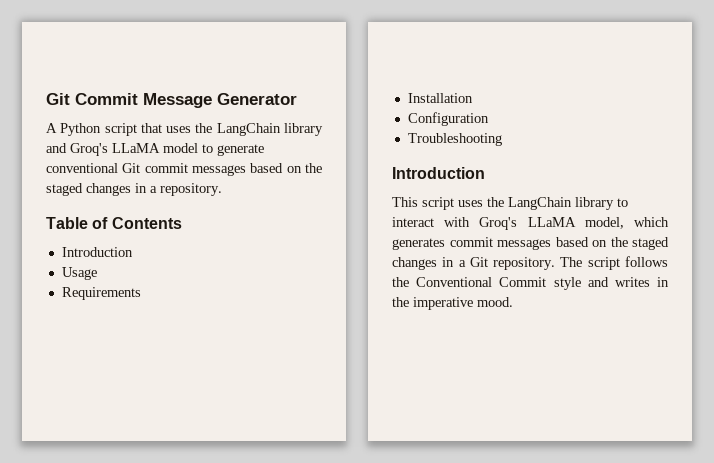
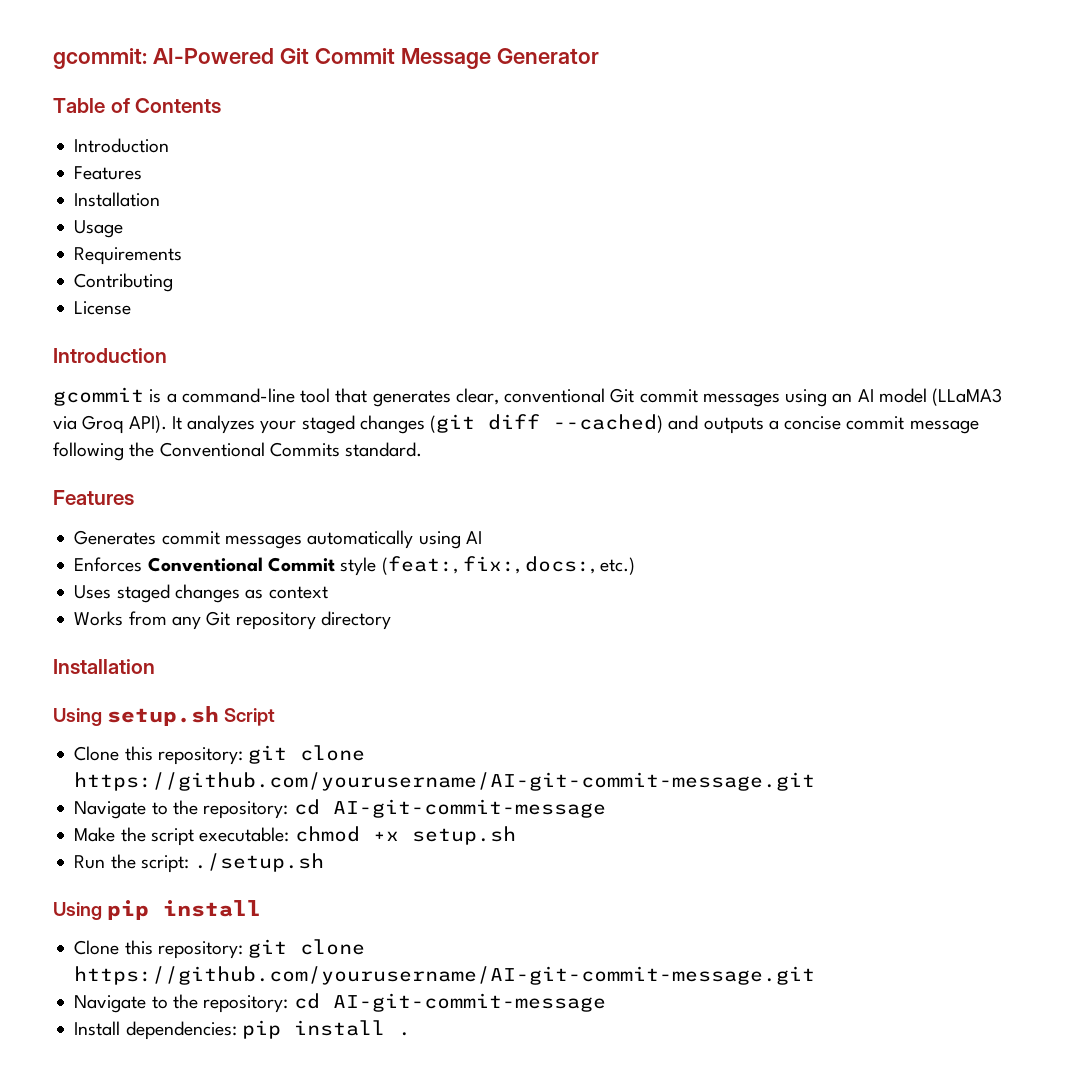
(46, 99) none -> [53,48,274,69] gcommit: AI-Powered
[46,123,323,136] [46,143,264,156] [46,163,322,176] [46,183,222,196] // A Python script that uses the LangChain library and Groq's LLaMA model to generate conventional Git commit messages based on the staged changes in a repository. -> (599, 56) none
(133, 252) none -> [74,166,143,180] [74,192,161,207] // Features // Installation
[407,93,473,103] [407,112,489,126] [407,133,502,146] [392,167,485,179] [392,197,628,210] [392,217,669,230] [392,237,669,250] [392,256,668,270] [392,277,669,290] [392,297,513,310] Installation // Configuration // Troubleshooting // Introduction // This script uses the LangChain library to interact with Groq's LLaMA model, which generates commit messages based on the staged changes in a Git repository. The script follows the Conventional Commit style and writes in the imperative mood. -> [74,273,174,292] [74,301,132,315] [53,348,167,363] [53,387,1003,407] [53,414,979,434] [53,442,423,461] [53,490,134,505] [74,530,482,549] [74,556,636,576] [74,584,328,603] [74,611,391,630] [53,659,155,674] [53,706,276,726] [74,745,366,765] [74,772,816,791] [74,799,606,819] [74,826,516,846] [74,853,325,873] [53,900,262,920] [74,939,366,959] [74,966,816,985] [74,993,606,1013] [74,1020,411,1040] Contributing // License // Introduction // gcommit is a command-line tool that generates clear, conventional Git commit messages using an AI model (LLaMA3 via Groq API). It analyzes your staged changes (git diff --cached) and outputs a concise commit message following the Conventional Commits standard. // Features // Generates commit messages automatically using AI // Enforces Conventional Commit style (feat:, fix:, docs:, etc.) // Uses staged changes as context // Works from any Git repository directory // Installation // Using setup.sh Script // Clone this repository: git clone https://github.com/yourusername/AI-git-commit-message.git // Navigate to the repository: cd AI-git-commit-message // Make the script executable: chmod +x setup.sh // Run the script: ./setup.sh // Using pip install // Clone this repository: git clone https://github.com/yourusername/AI-git-commit-message.git // Navigate to the repository: cd AI-git-commit-message // Install dependencies: pip install .

